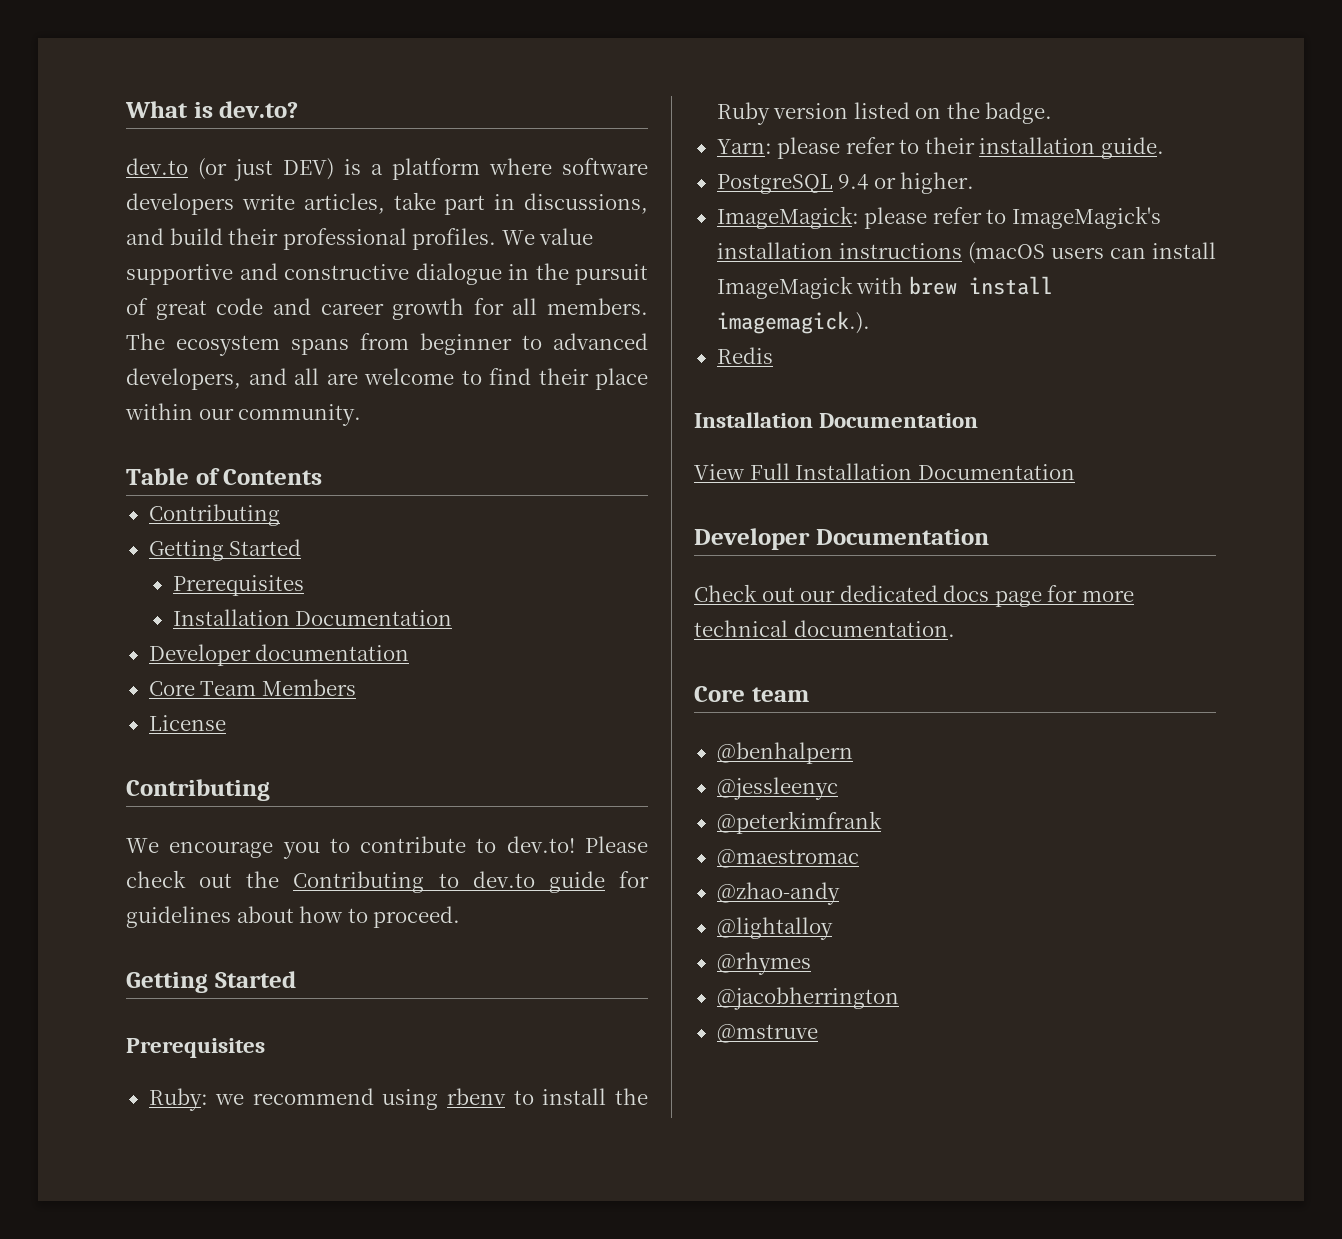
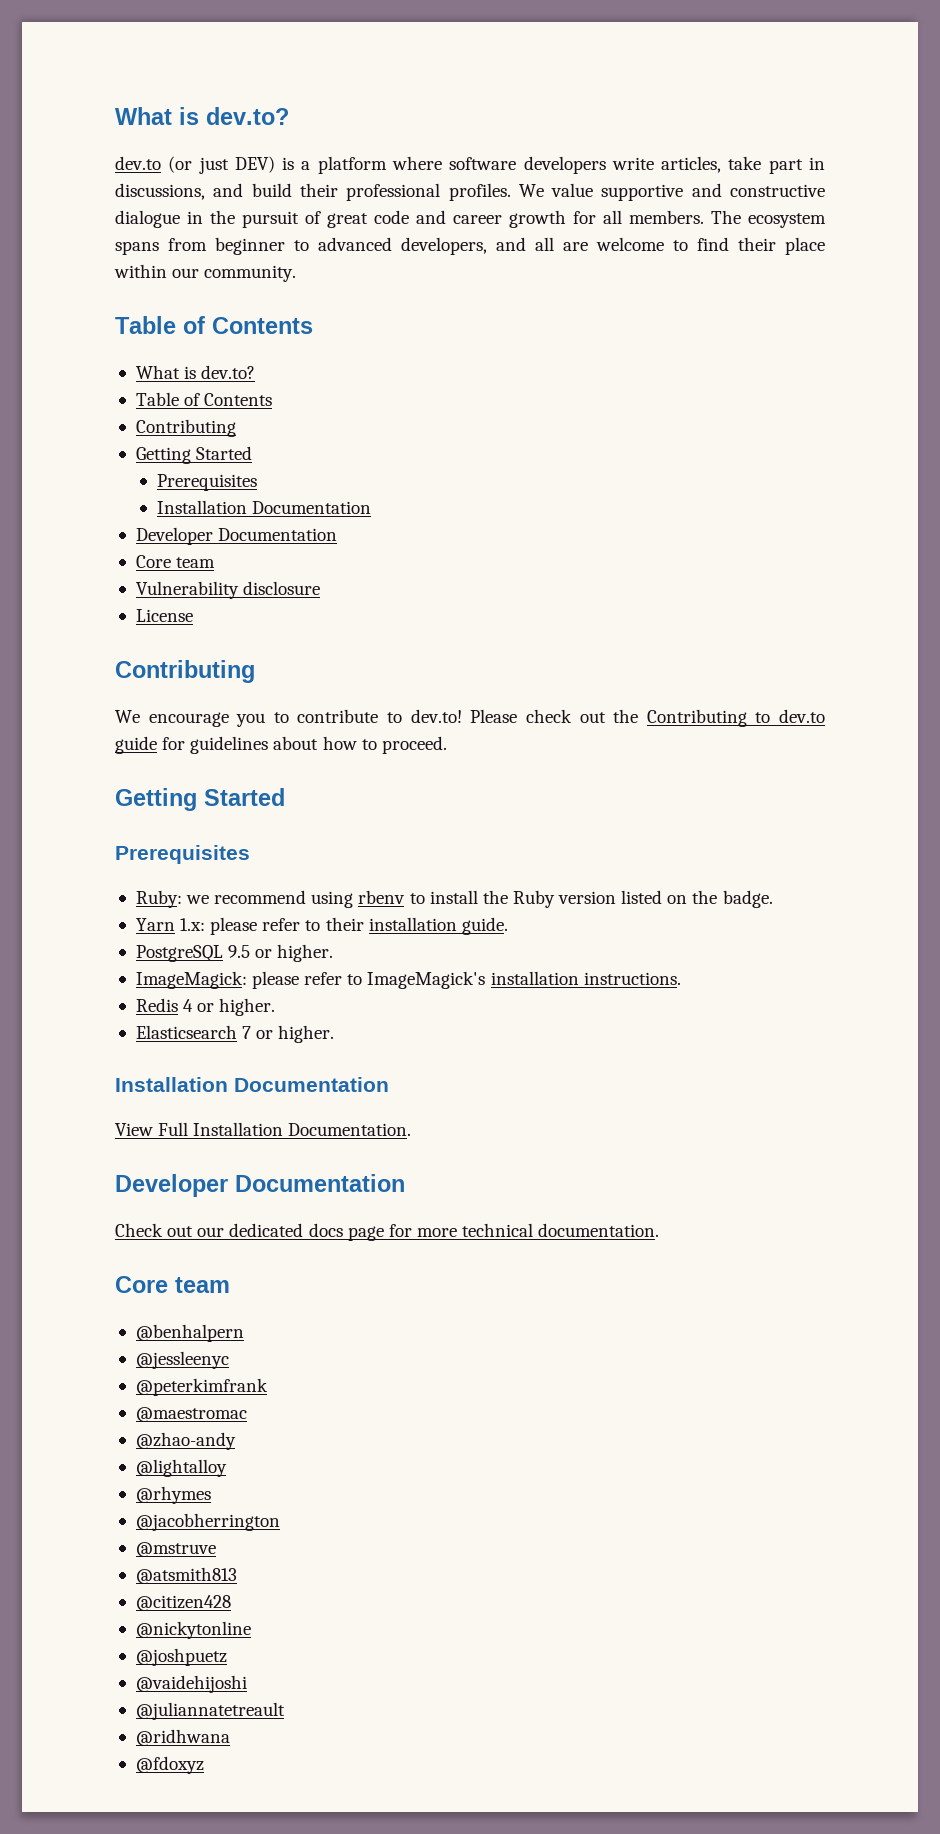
(323, 477) none -> [135,365,256,379] [135,392,273,406] // What is dev.to? // Table of Contents
[255,644,410,661] [148,679,356,696] documentation // Core Team Members -> [218,528,338,541] [135,555,216,568] [135,581,321,599] Documentation // Core team // Vulnerability disclosure
[716,139,772,154] Yarn: -> [135,918,206,931] Yarn 1.x:
[838,174,869,190] 9.4 -> [228,945,251,958] 9.5
[838,242,1216,264] [716,276,1053,299] [716,311,870,334] [716,347,773,364] instructions (macOS users can install ImageMagick with brew install imagemagick.). // Redis -> [583,972,681,985] [135,998,276,1016] [135,1025,335,1043] instructions. // Redis 4 or higher. // Elasticsearch 7 or higher.
[917,464,1075,480] Documentation -> [288,1123,412,1136] Documentation.
(818, 1033) none -> [135,1567,237,1584] [135,1595,231,1611] [135,1621,251,1639] [135,1648,227,1666] [135,1675,247,1693] [135,1702,285,1720] [135,1729,230,1746] [135,1756,204,1774] // @atsmith813 // @citizen428 // @nickytonline // @joshpuetz // @vaidehijoshi // @juliannatetreault // @ridhwana // @fdoxyz

